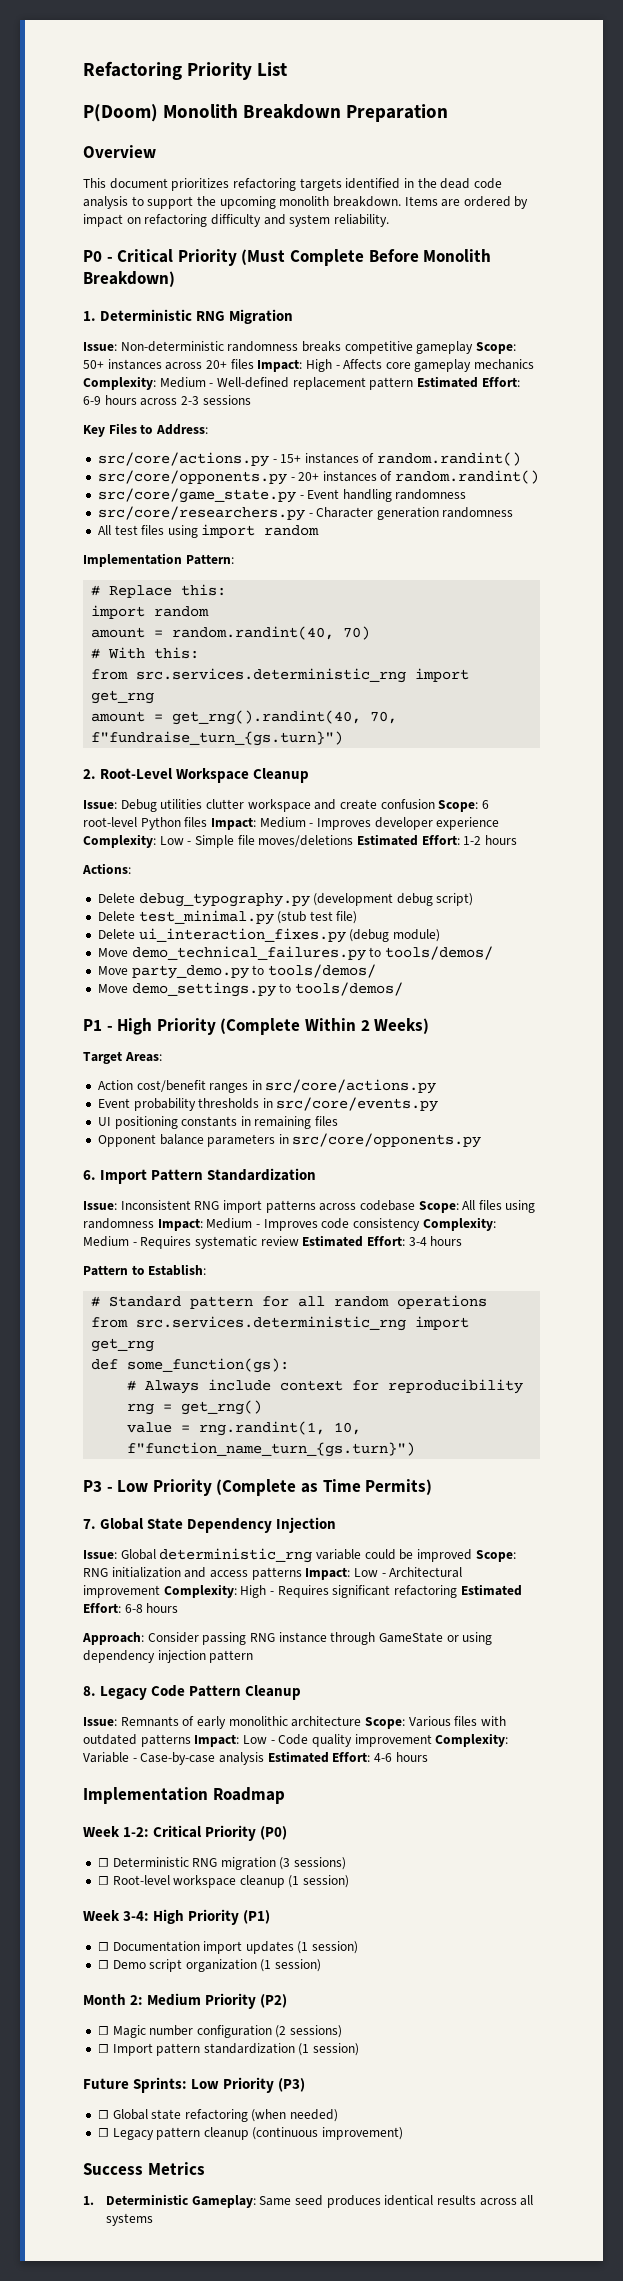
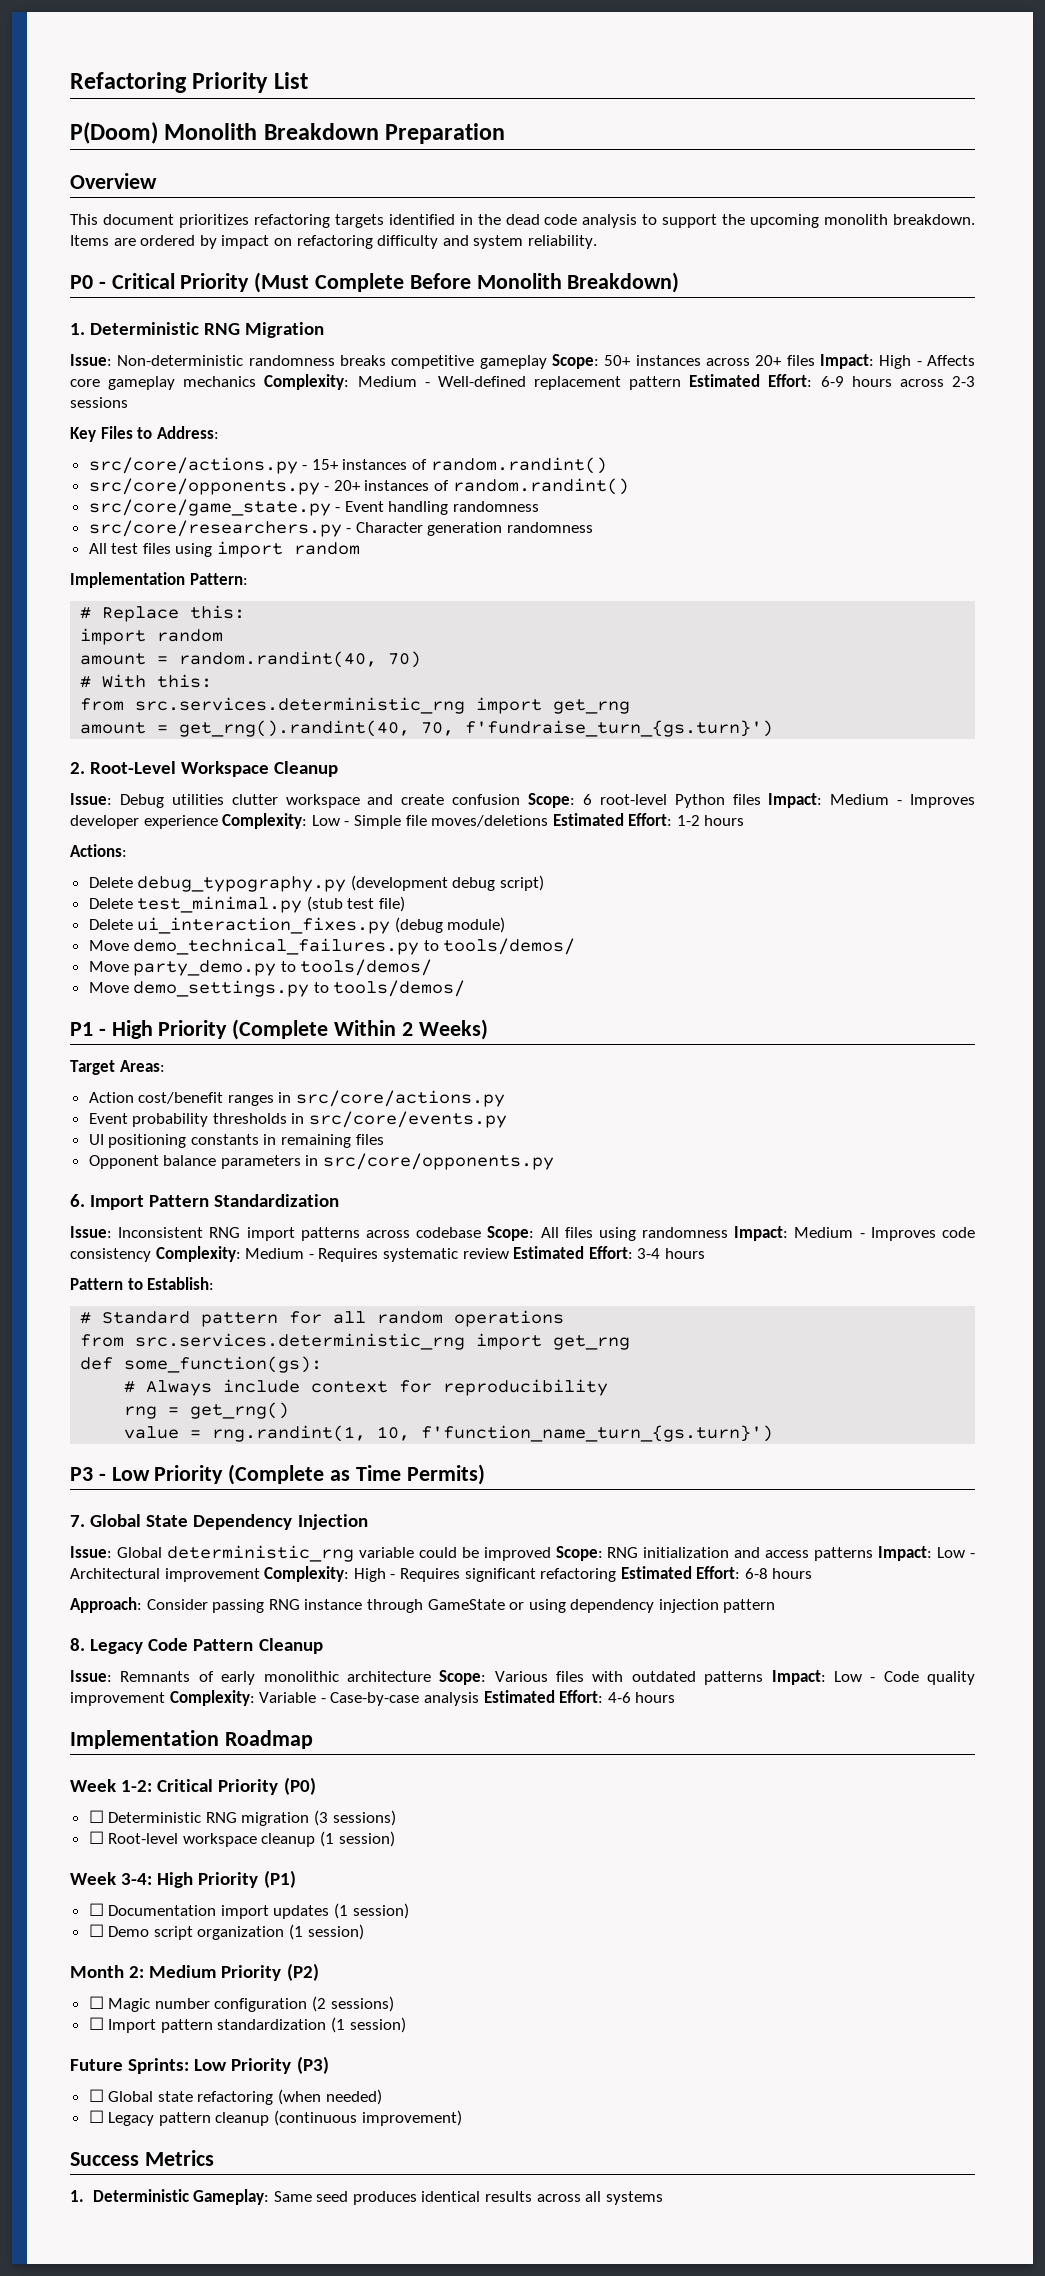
[91,731,344,746] f"fundraise_turn_{gs.turn}") -> [465,720,774,737] f'fundraise_turn_{gs.turn}')
[127,1442,416,1457] f"function_name_turn_{gs.turn}") -> [421,1425,774,1442] f'function_name_turn_{gs.turn}')

